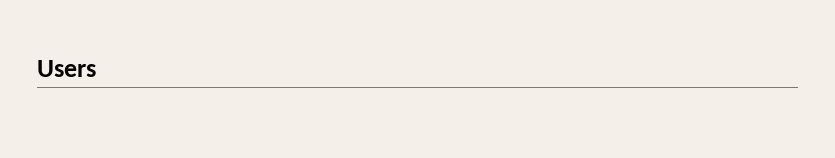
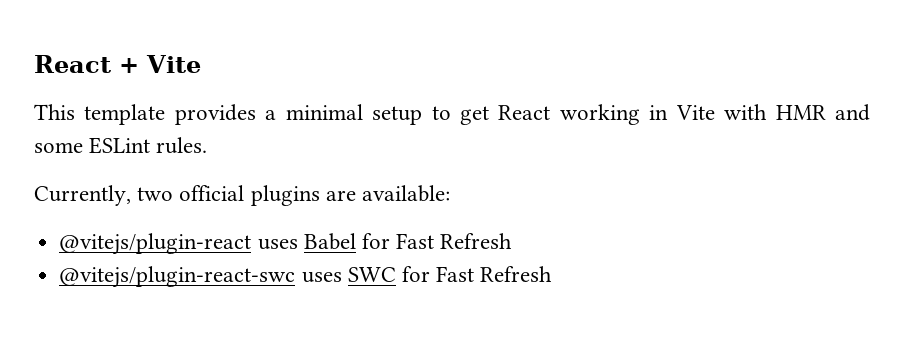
[37,60,96,77] Users -> [34,55,201,73] [34,104,871,125] [34,137,208,154] [34,185,451,206] [59,233,513,255] [59,266,553,288] React + Vite // This template provides a minimal setup to get React working in Vite with HMR and some ESLint rules. // Currently, two official plugins are available: // @vitejs/plugin-react uses Babel for Fast Refresh // @vitejs/plugin-react-swc uses SWC for Fast Refresh

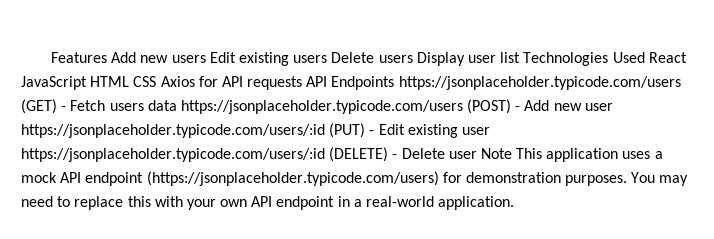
[34,55,201,73] [34,104,871,125] [34,137,208,154] [34,185,451,206] [59,233,513,255] [59,266,553,288] React + Vite // This template provides a minimal setup to get React working in Vite with HMR and some ESLint rules. // Currently, two official plugins are available: // @vitejs/plugin-react uses Babel for Fast Refresh // @vitejs/plugin-react-swc uses SWC for Fast Refresh -> [51,52,687,66] [21,76,681,90] [21,99,613,114] [21,123,490,138] [21,147,663,162] [21,171,689,186] [21,196,515,210] Features Add new users Edit existing users Delete users Display user list Technologies Used React JavaScript HTML CSS Axios for API requests API Endpoints https://jsonplaceholder.typicode.com/users (GET) - Fetch users data https://jsonplaceholder.typicode.com/users (POST) - Add new user https://jsonplaceholder.typicode.com/users/:id (PUT) - Edit existing user https://jsonplaceholder.typicode.com/users/:id (DELETE) - Delete user Note This application uses a mock API endpoint (https://jsonplaceholder.typicode.com/users) for demonstration purposes. You may need to replace this with your own API endpoint in a real-world application.

